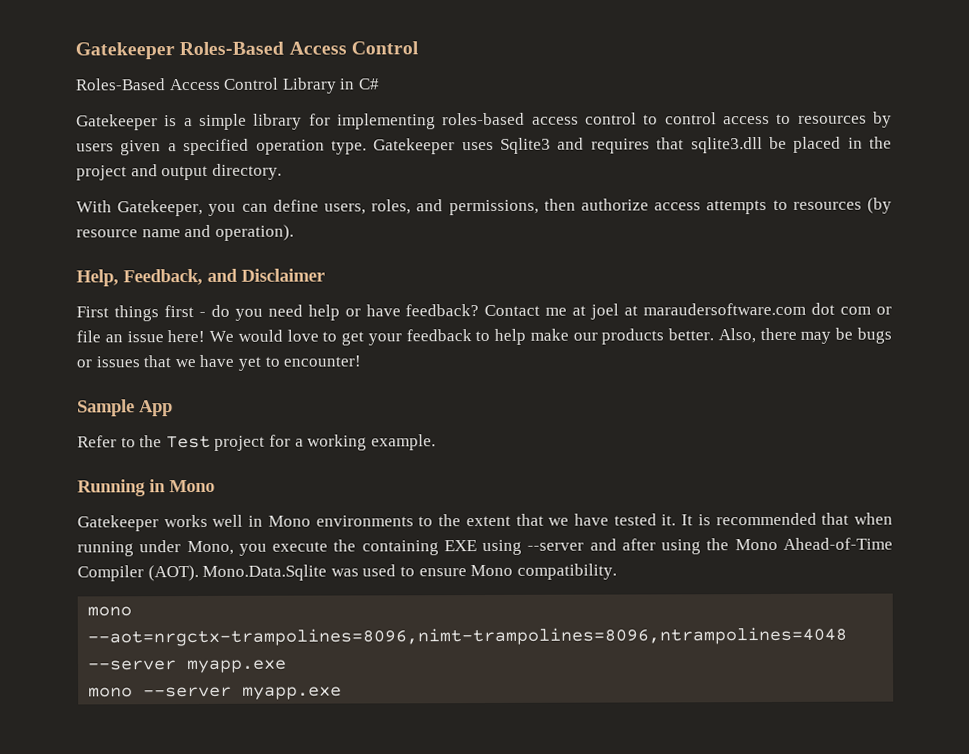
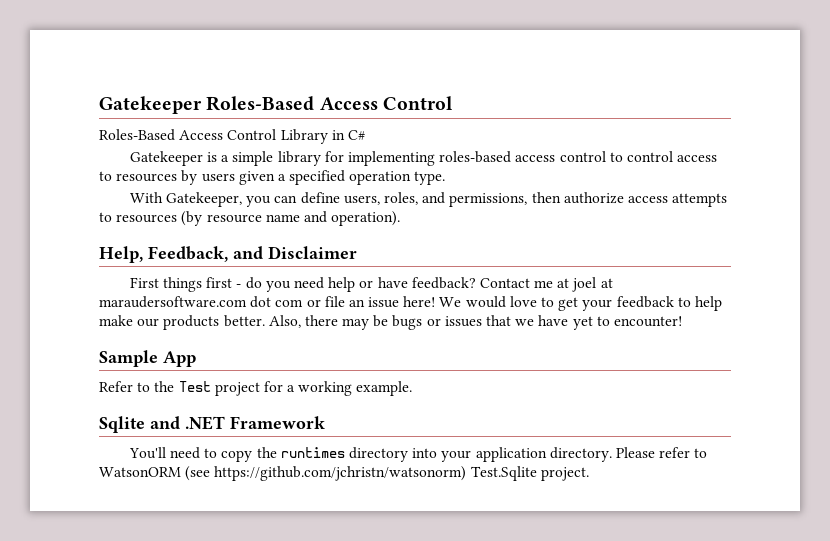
[373,136,892,155] [76,163,282,181] Gatekeeper uses Sqlite3 and requires that sqlite3.dll be placed in the project and output directory. -> (446, 178) none
[77,479,215,497] [77,512,893,532] [77,537,893,557] [77,563,617,582] [87,606,133,617] [87,626,848,647] [87,659,288,674] [88,686,343,700] Running in Mono // Gatekeeper works well in Mono environments to the extent that we have tested it. It is recommended that when running under Mono, you execute the containing EXE using --server and after using the Mono Ahead-of-Time Compiler (AOT). Mono.Data.Sqlite was used to ensure Mono compatibility. // mono --aot=nrgctx-trampolines=8096,nimt-trampolines=8096,ntrampolines=4048 --server myapp.exe // mono --server myapp.exe -> [99,416,325,433] [128,447,708,462] [99,466,589,481] Sqlite and .NET Framework // You'll need to copy the runtimes directory into your application directory. Please refer to WatsonORM (see https://github.com/jchristn/watsonorm) Test.Sqlite project.

